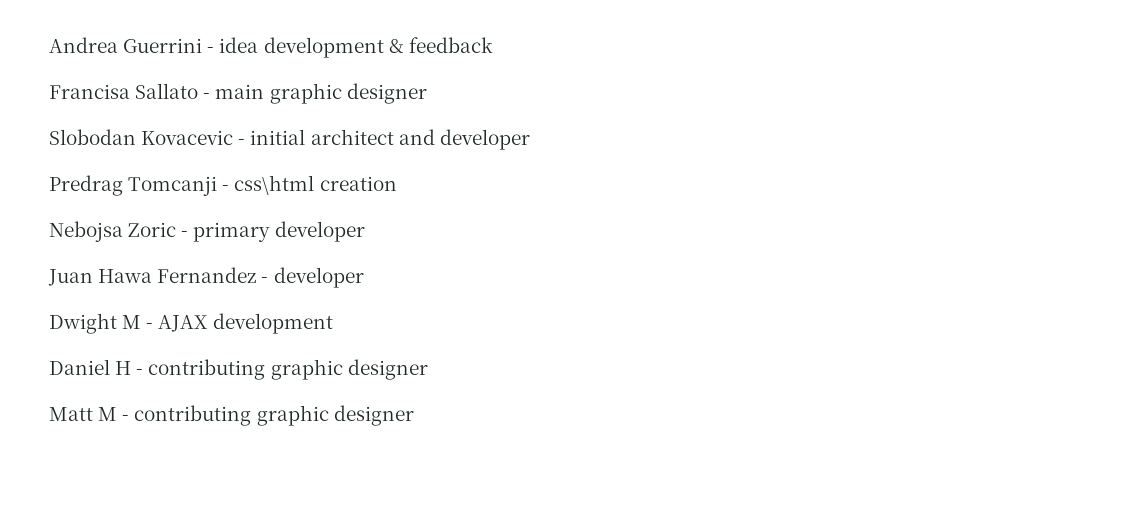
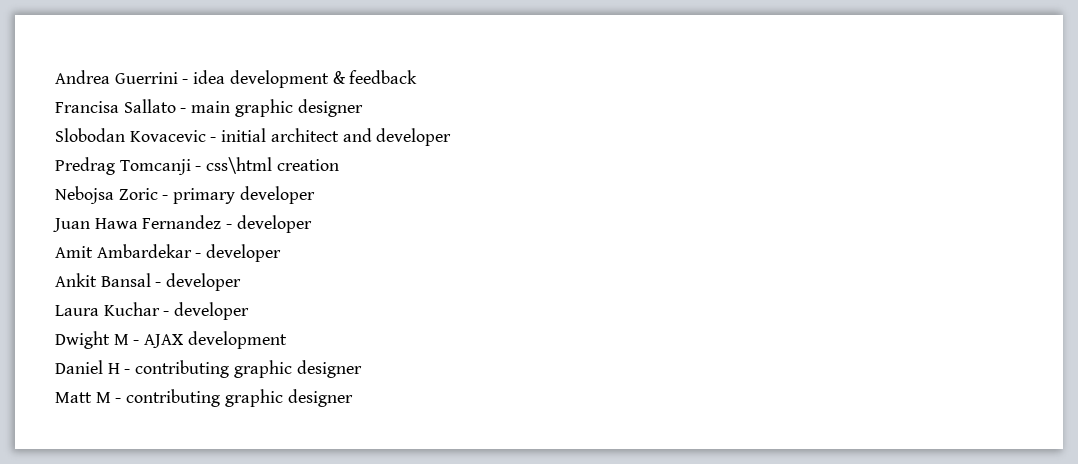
(364, 277) none -> [55,244,282,262] [55,273,242,291] [55,302,250,320] // Amit Ambardekar - developer // Ankit Bansal - developer // Laura Kuchar - developer

